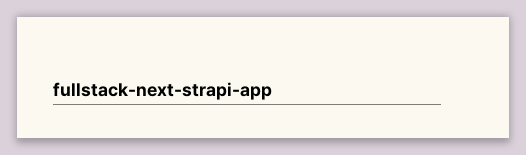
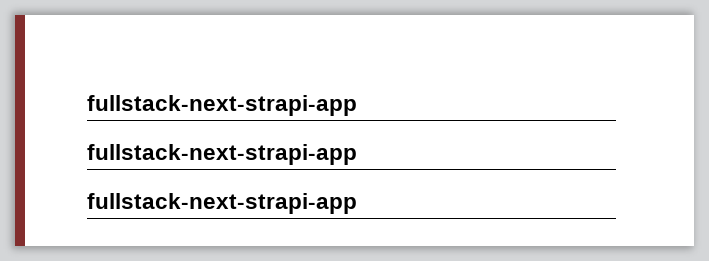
[53,82,272,100] fullstack-next-strapi-app -> [87,95,357,116] [87,144,357,165] [87,193,357,214] fullstack-next-strapi-app // fullstack-next-strapi-app // fullstack-next-strapi-app

